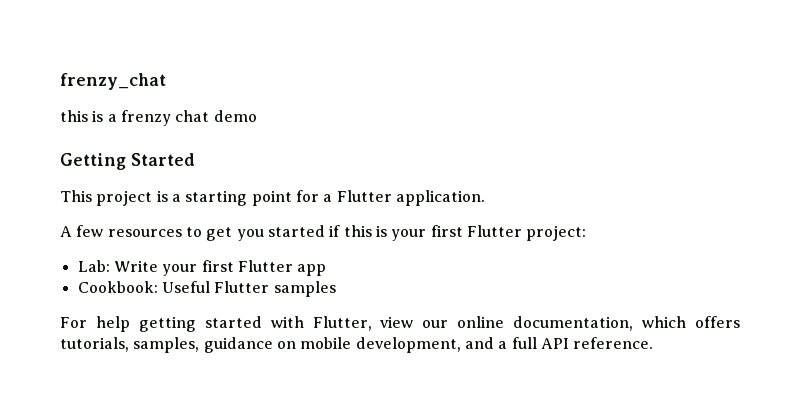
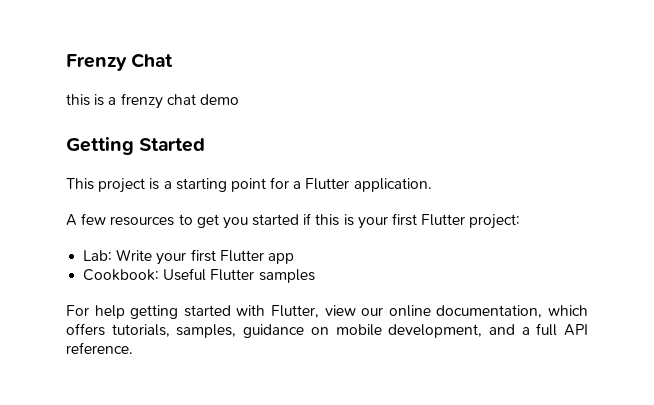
[60,73,166,90] frenzy_chat -> [66,53,174,71] Frenzy Chat

